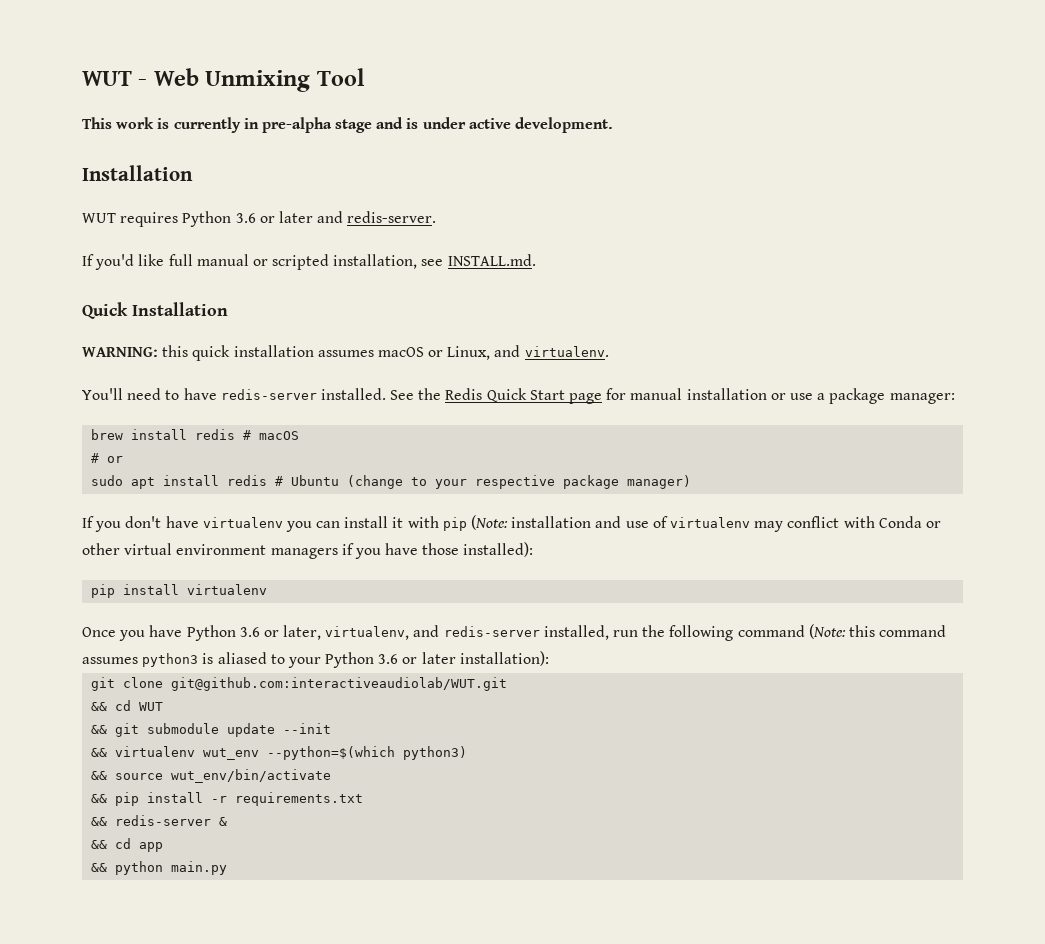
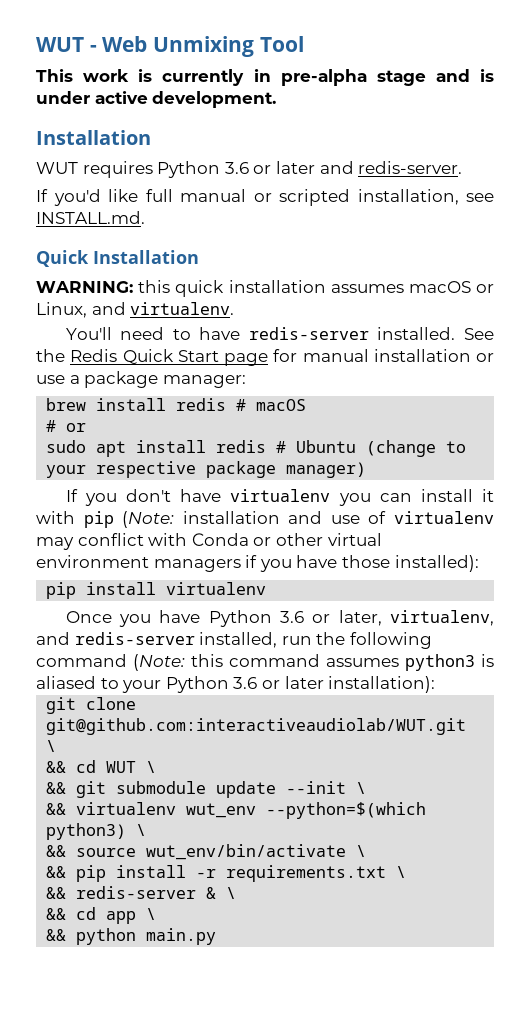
(508, 684) none -> [46,740,57,752] \
(164, 706) none -> [146,761,157,773] \
(332, 728) none -> [356,782,367,794] \
(468, 753) none -> [136,824,147,836] \
(332, 776) none -> [356,845,367,857] \
(364, 799) none -> [396,866,407,878] \
(228, 821) none -> [226,887,237,899] \
(164, 847) none -> [146,908,157,920] \

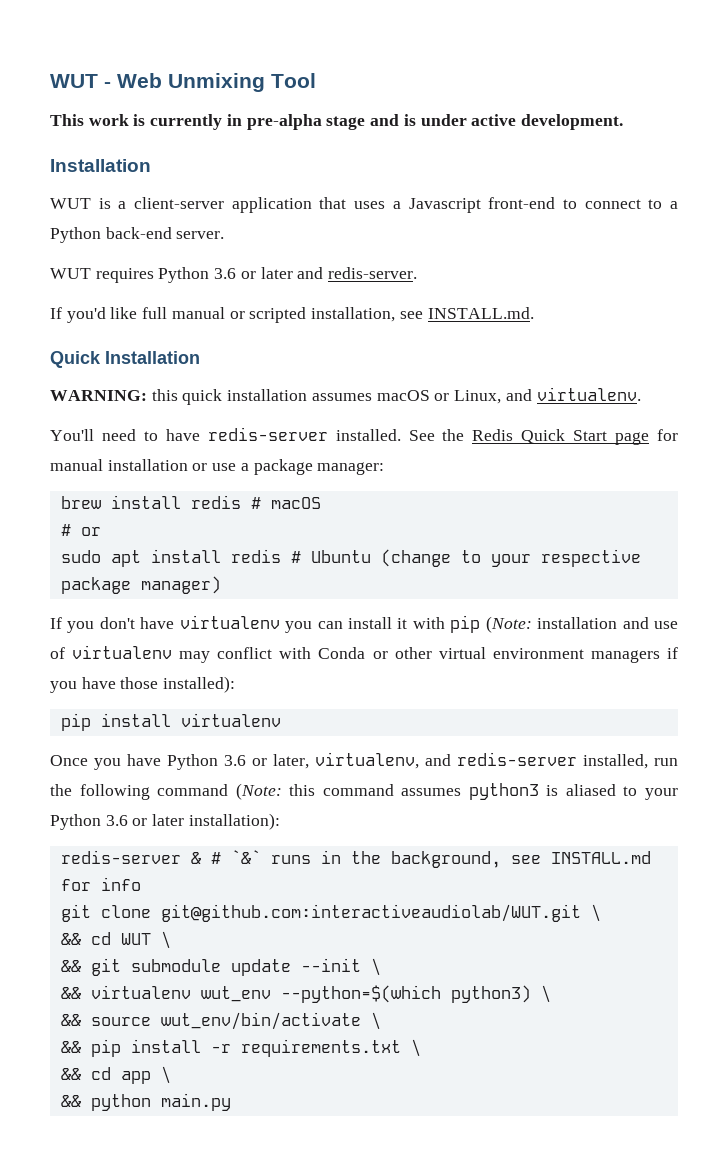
(151, 137) none -> [50,197,679,213] [50,227,225,243] // WUT is a client-server application that uses a Javascript front-end to connect to a Python back-end server.
(436, 684) none -> [60,850,651,868] [60,877,141,891] // redis-server & # `&` runs in the background, see INSTALL.md for info
[46,886,237,899] // && redis-server & \ -> (421, 1048) none

